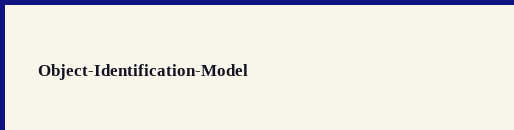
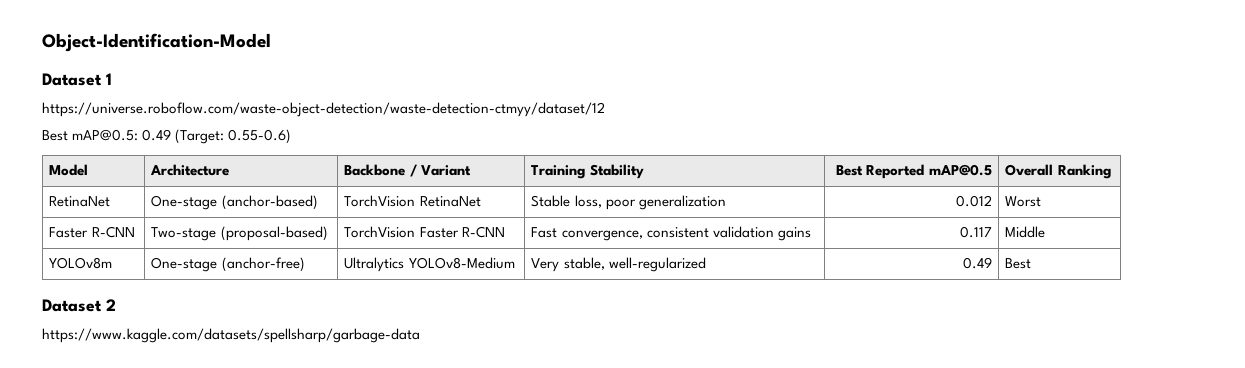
(248, 72) none -> [42,73,112,86] [42,102,605,117] [42,129,292,144] [49,164,89,176] [150,164,230,176] [344,164,471,177] [531,164,644,179] [836,164,992,179] [1005,164,1111,179] [49,196,111,207] [151,195,318,210] [344,195,481,207] [531,195,726,210] [955,195,992,207] [1005,196,1042,207] [49,226,135,238] [151,226,328,241] [344,226,505,238] [531,226,811,241] [959,226,992,238] [1005,226,1046,238] [49,257,113,269] [151,257,305,272] [344,257,515,272] [531,257,706,272] [962,257,992,269] [1005,258,1032,269] [42,299,116,312] [42,328,420,343] // Dataset 1 // https://universe.roboflow.com/waste-object-detection/waste-detection-ctmyy/dataset/12 // Best mAP@0.5: 0.49 (Target: 0.55-0.6) // Model | Architecture | Backbone / Variant | Training Stability | Best Reported mAP@0.5 | Overall Ranking // RetinaNet | One-stage (anchor-based) | TorchVision RetinaNet | Stable loss, poor generalization | 0.012 | Worst // Faster R-CNN | Two-stage (proposal-based) | TorchVision Faster R-CNN | Fast convergence, consistent validation gains | 0.117 | Middle // YOLOv8m | One-stage (anchor-free) | Ultralytics YOLOv8-Medium | Very stable, well-regularized | 0.49 | Best // Dataset 2 // https://www.kaggle.com/datasets/spellsharp/garbage-data

